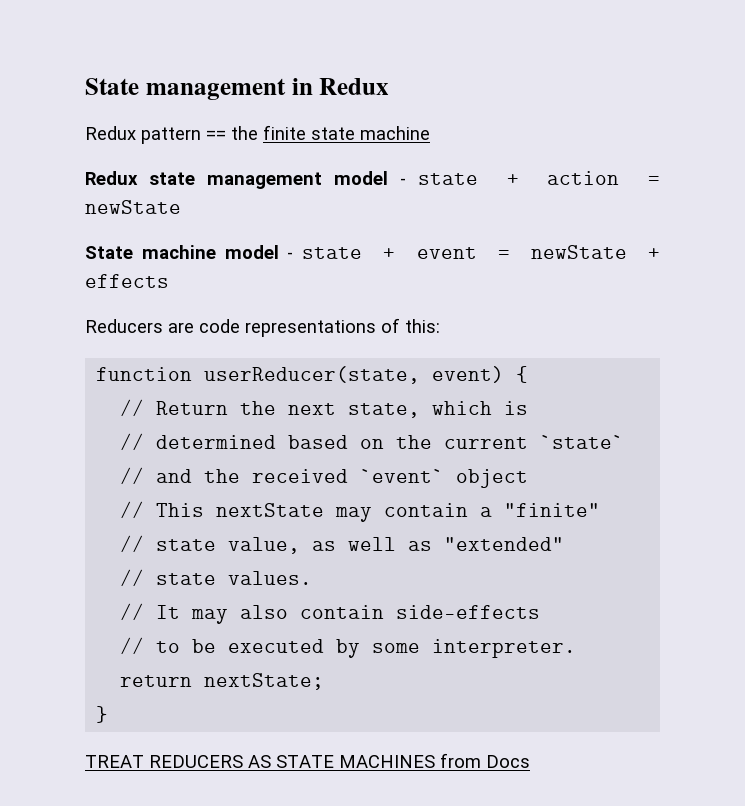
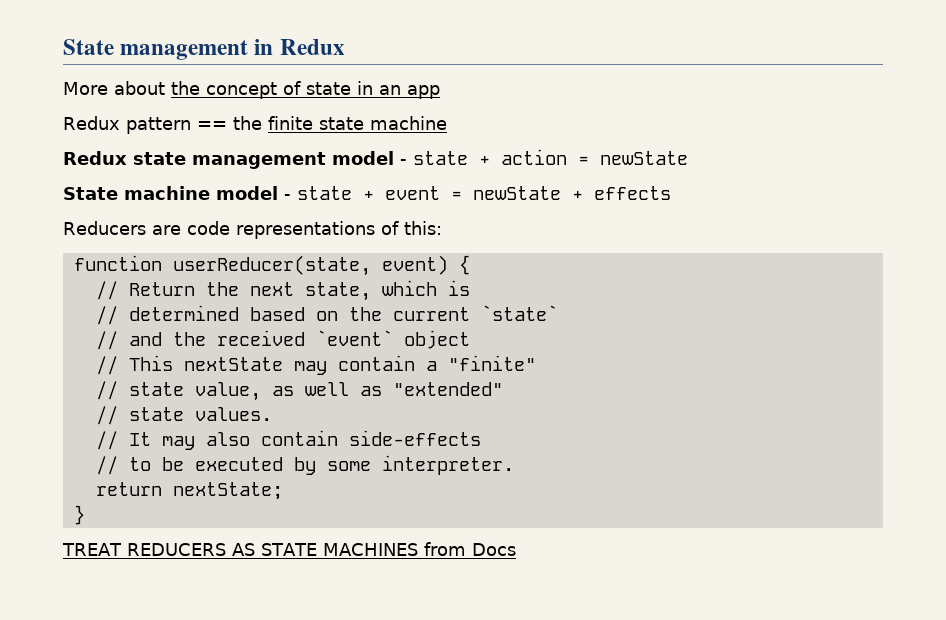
(390, 86) none -> [63,81,440,99] // More about the concept of state in an app

